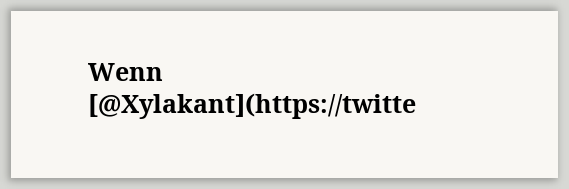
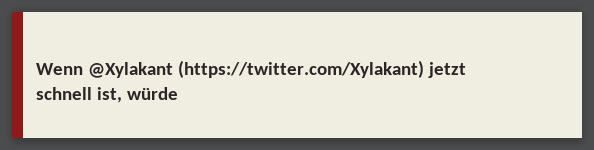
[88,93,416,119] [@Xylakant](https://twitte -> [88,60,467,78] [36,87,179,103] @Xylakant (https://twitter.com/Xylakant) jetzt schnell ist, würde

